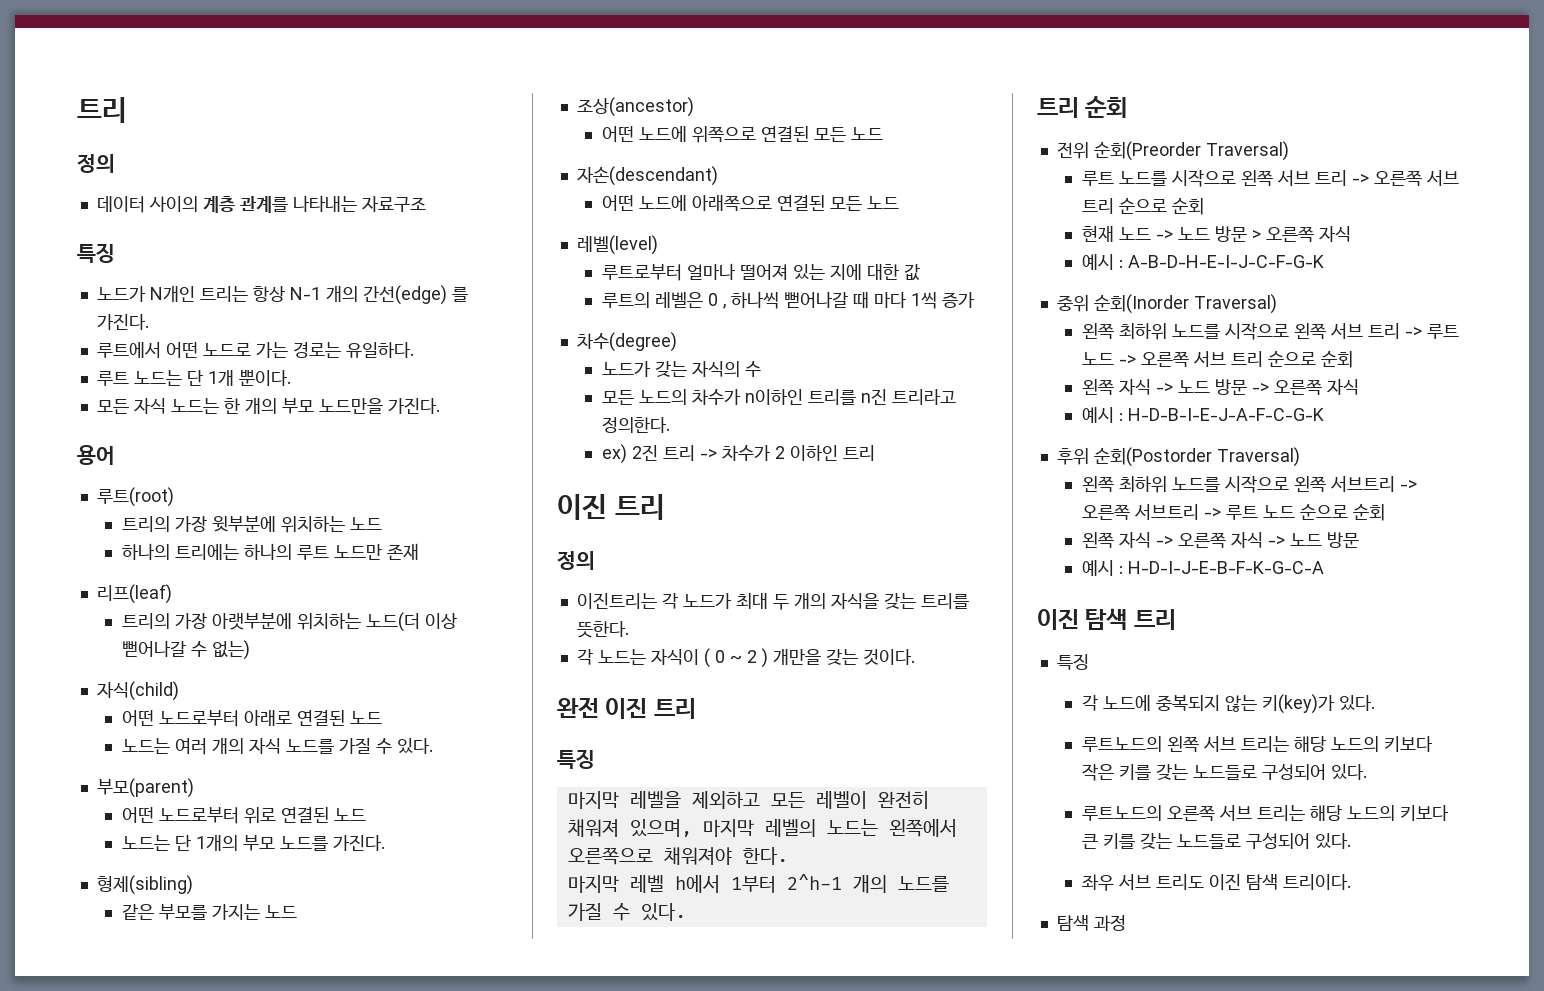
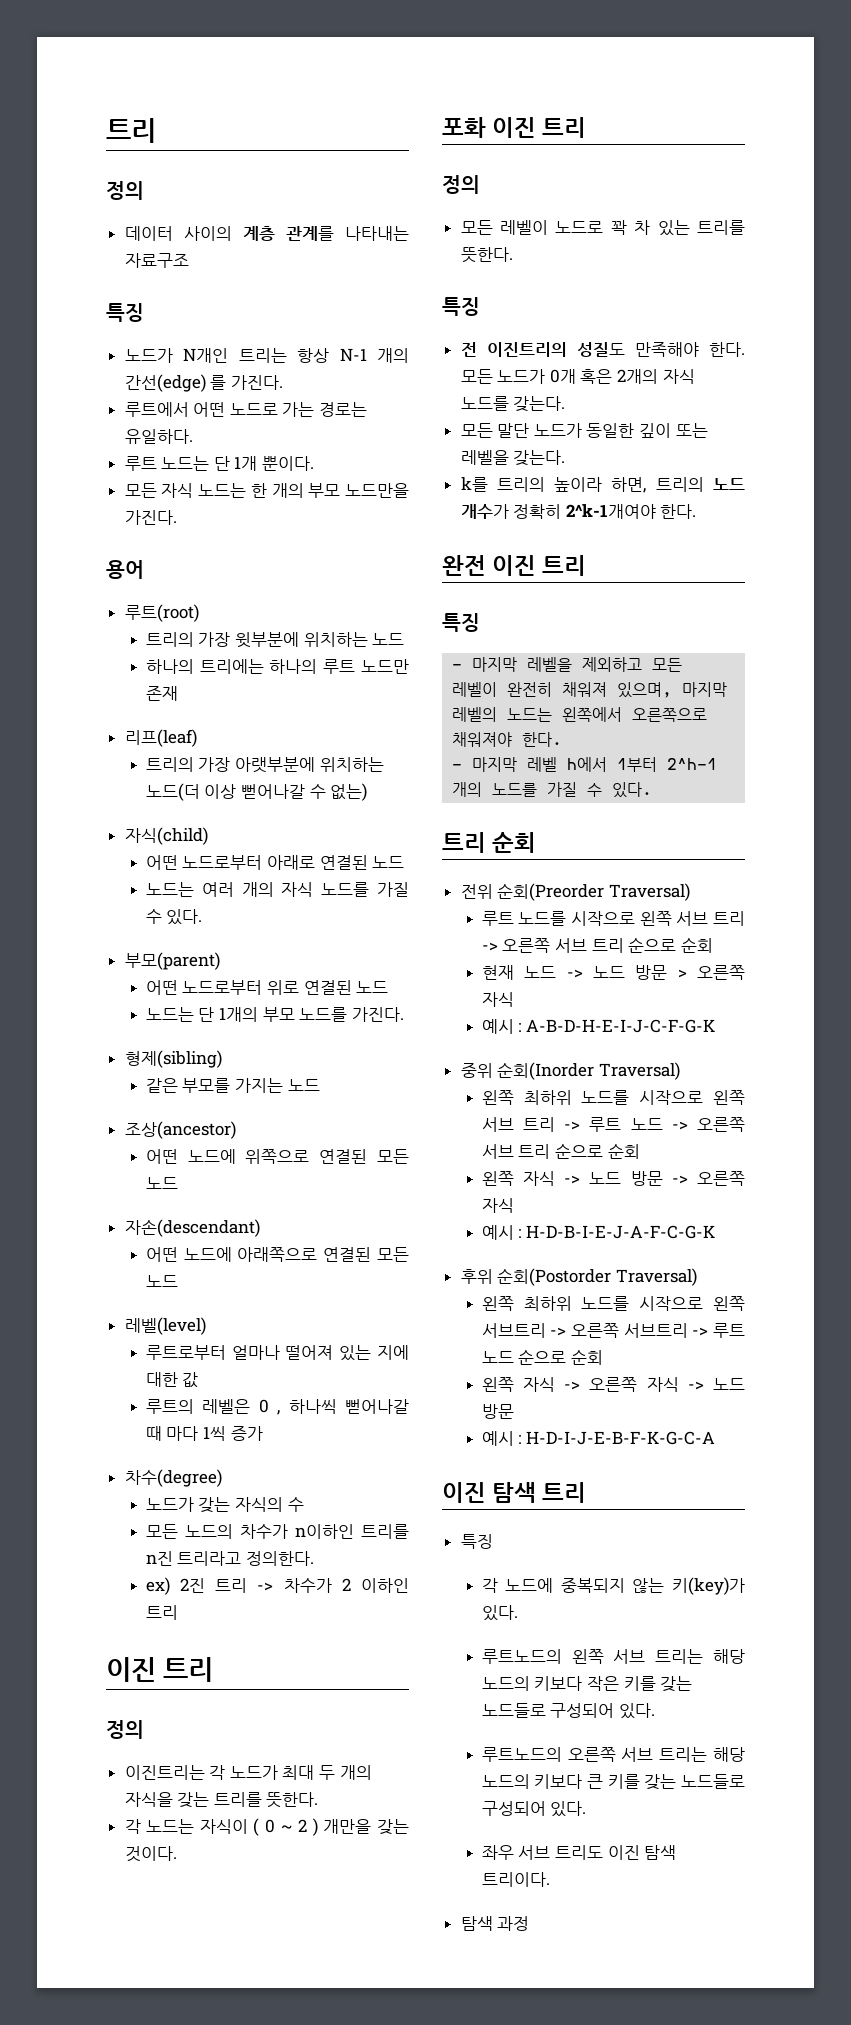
(915, 657) none -> [442,117,587,138] [442,175,480,194] [460,220,745,236] [460,247,513,263] [442,297,480,316] [460,342,745,357] [460,369,695,384] [460,396,566,412] [460,423,708,438] [460,450,566,466] [460,477,745,493] [460,504,697,519] // 포화 이진 트리 // 정의 // 모든 레벨이 노드로 꽉 차 있는 트리를 뜻한다. // 특징 // 전 이진트리의 성질도 만족해야 한다. 모든 노드가 0개 혹은 2개의 자식 노드를 갖는다. // 모든 말단 노드가 동일한 깊이 또는 레벨을 갖는다. // k를 트리의 높이라 하면, 트리의 노드 개수가 정확히 2^k-1개여야 한다.
(595, 759) none -> [452,664,463,670] -
(788, 856) none -> [452,764,463,770] -

